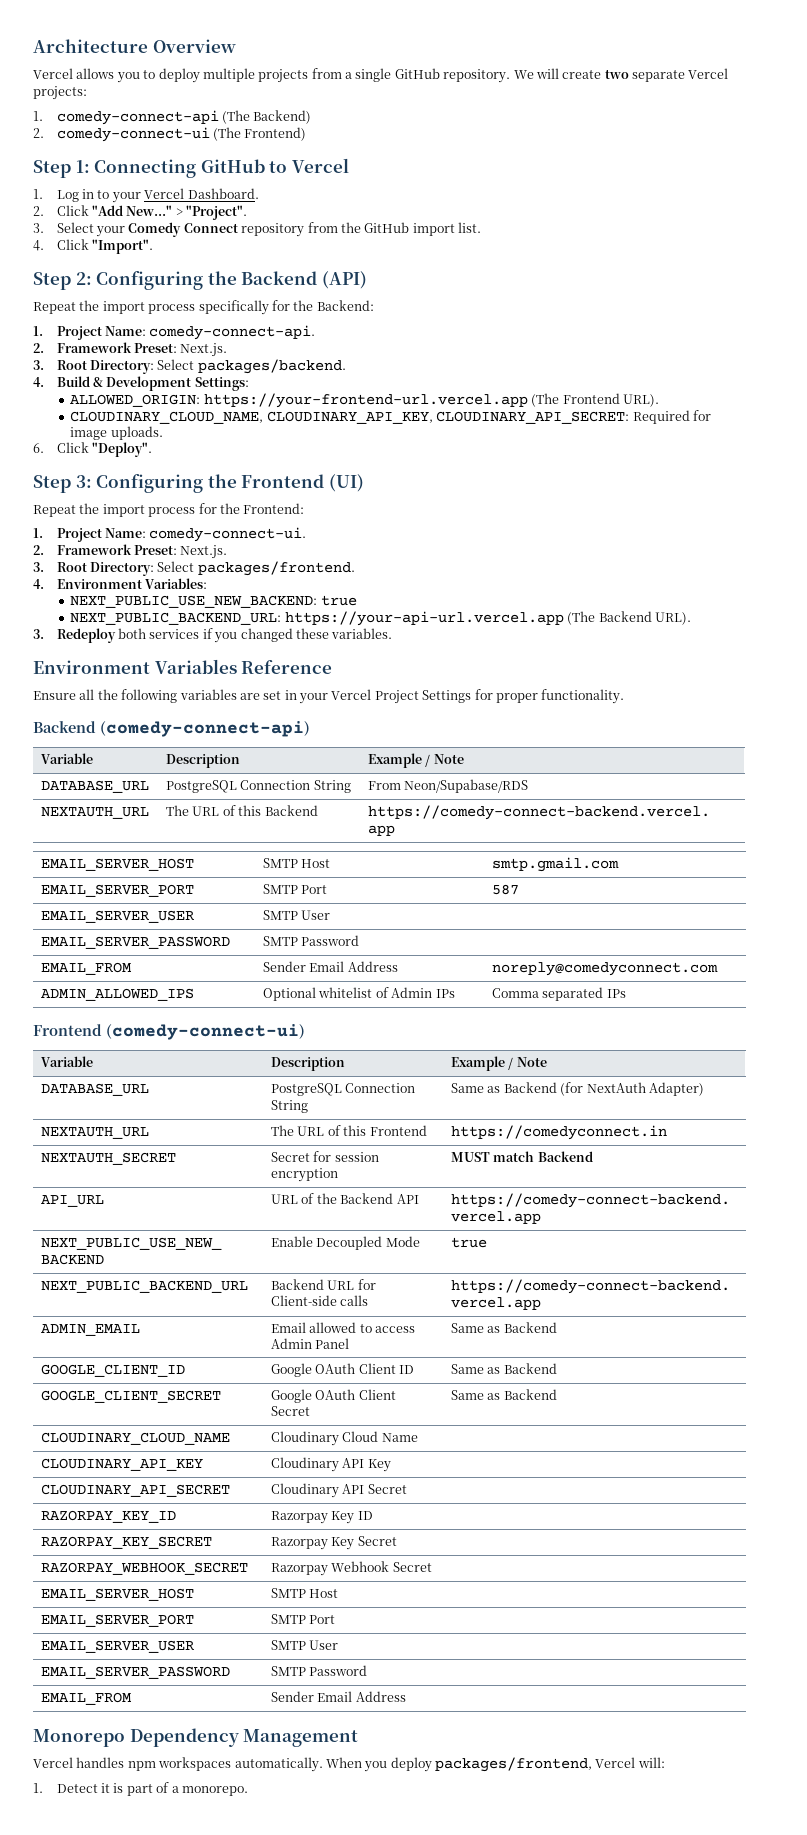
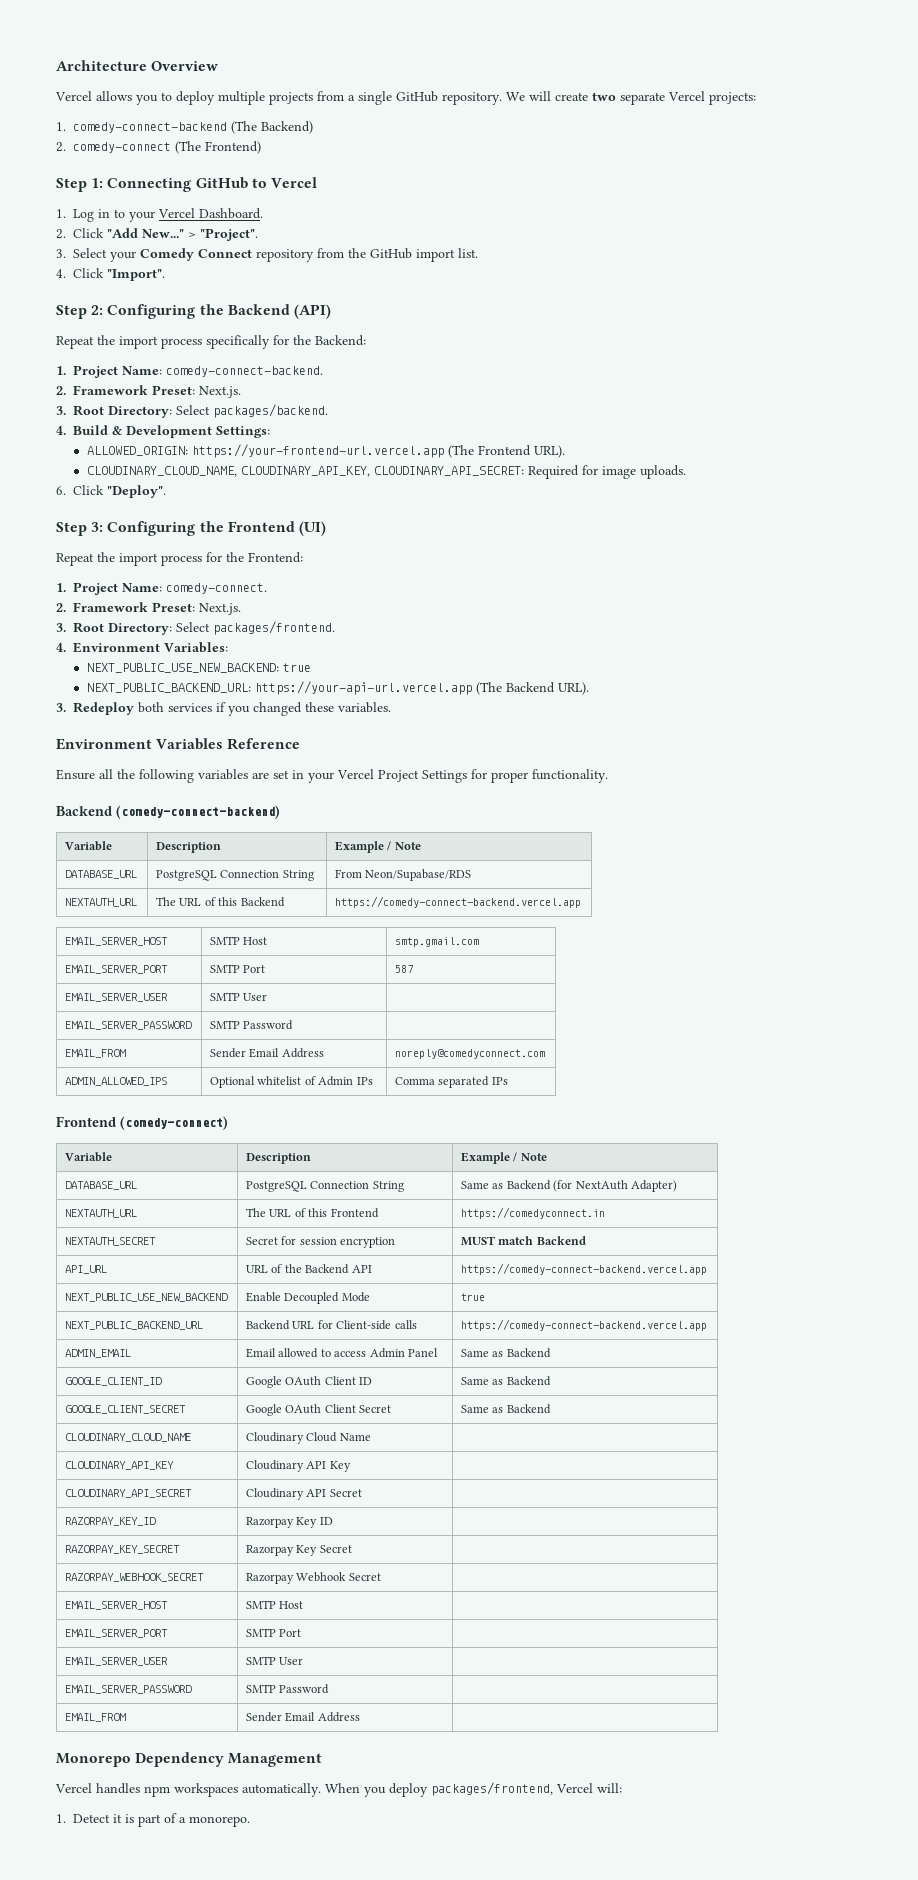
[56,110,219,125] comedy-connect-api -> [73,122,227,133] comedy-connect-backend
[56,127,210,142] comedy-connect-ui -> [73,142,171,153] comedy-connect
[149,325,316,340] comedy-connect-api. -> [166,366,323,377] comedy-connect-backend.
[149,527,307,542] comedy-connect-ui. -> [166,583,267,594] comedy-connect.
[100,721,310,737] (comedy-connect-api) -> [116,805,280,819] (comedy-connect-backend)
[106,1024,305,1040] (comedy-connect-ui) -> [120,1116,228,1130] (comedy-connect)

